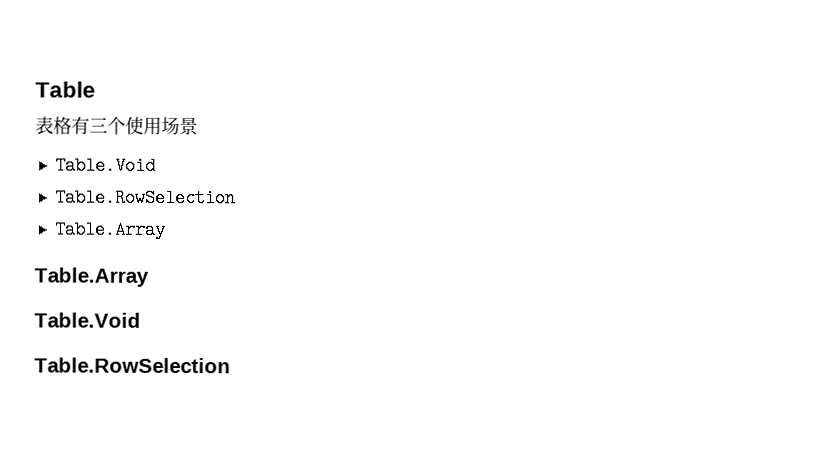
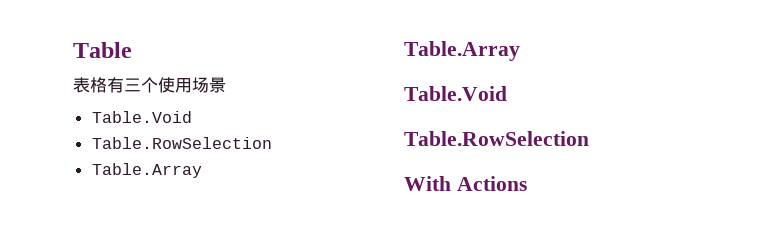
(231, 365) none -> [404,176,527,191] // With Actions

